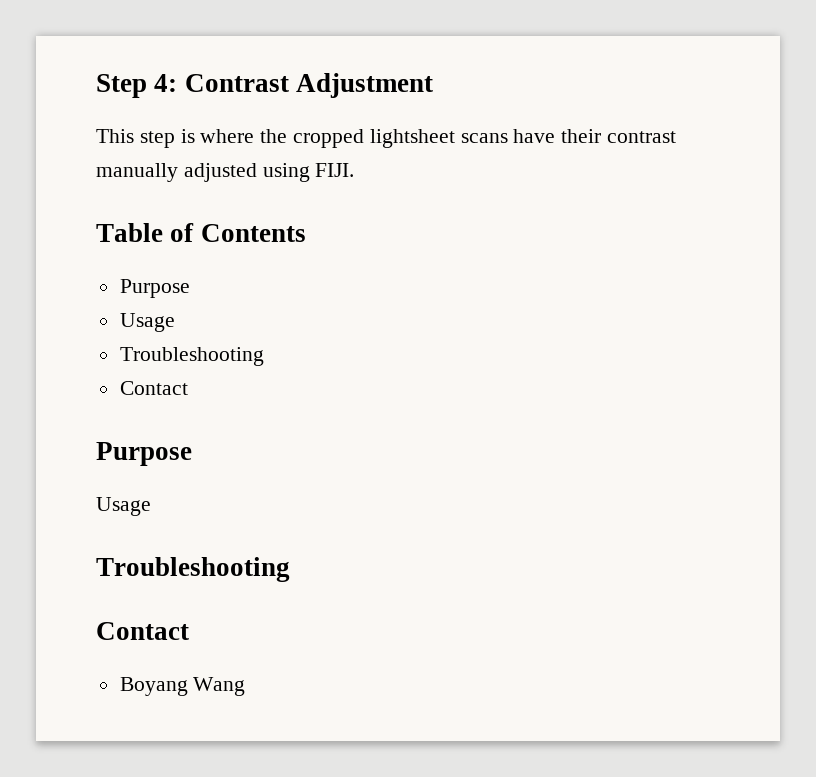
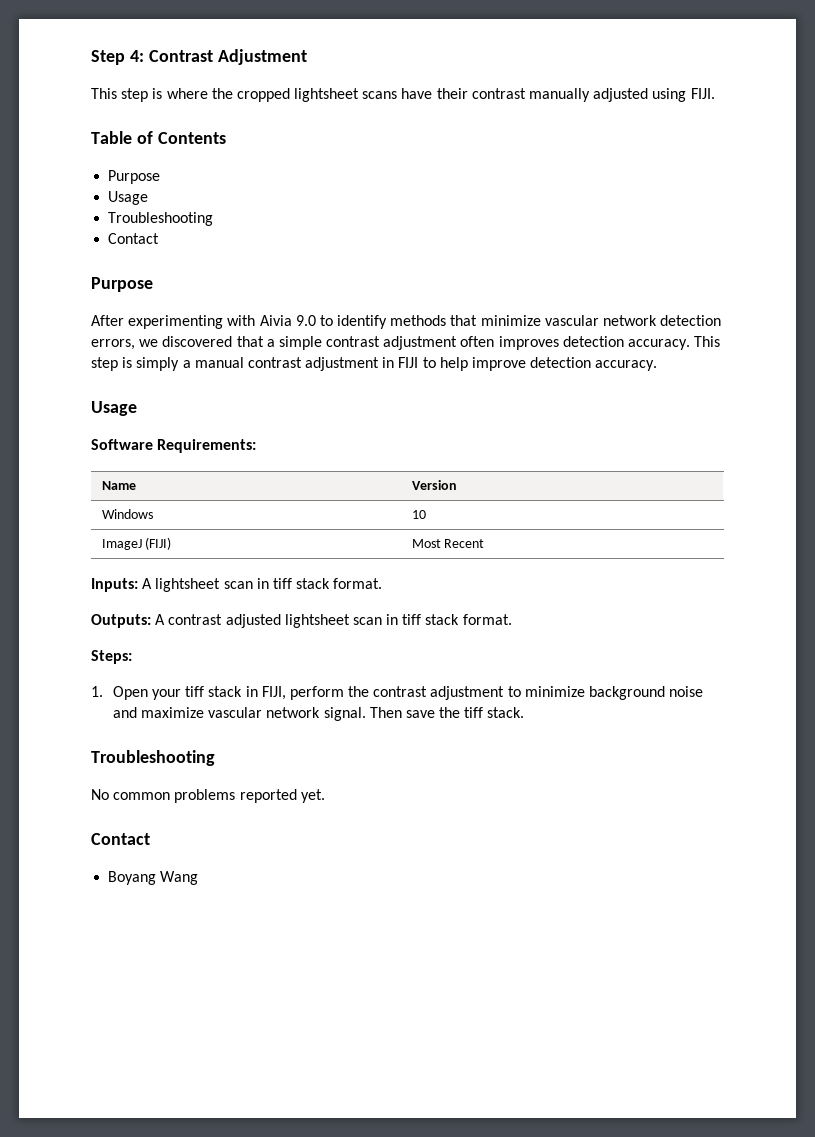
[96,497,151,516] [96,557,290,582] Usage // Troubleshooting -> [91,315,722,329] [91,336,721,350] [91,357,658,371] [91,401,137,416] [91,439,257,453] [101,481,136,490] [411,480,457,490] [101,509,153,519] [411,510,426,519] [101,537,172,550] [411,539,485,548] [91,578,383,592] [91,614,512,628] [91,650,132,664] [91,686,704,700] [112,707,525,721] [91,750,215,766] [91,789,325,803] After experimenting with Aivia 9.0 to identify methods that minimize vascular network detection errors, we discovered that a simple contrast adjustment often improves detection accuracy. This step is simply a manual contrast adjustment in FIJI to help improve detection accuracy. // Usage // Software Requirements: // Name | Version // Windows | 10 // ImageJ (FIJI) | Most Recent // Inputs: A lightsheet scan in tiff stack format. // Outputs: A contrast adjusted lightsheet scan in tiff stack format. // Steps: // 1. Open your tiff stack in FIJI, perform the contrast adjustment to minimize background noise and maximize vascular network signal. Then save the tiff stack. // Troubleshooting // No common problems reported yet.

